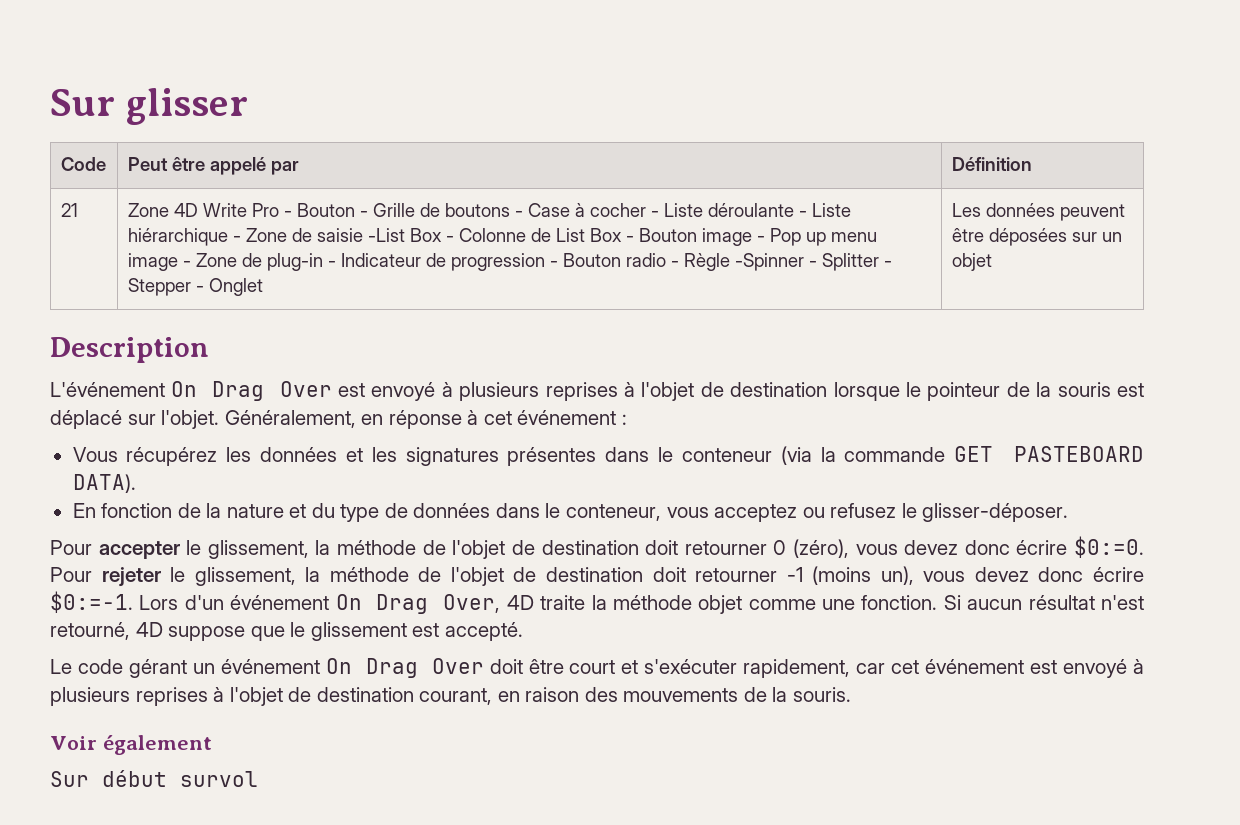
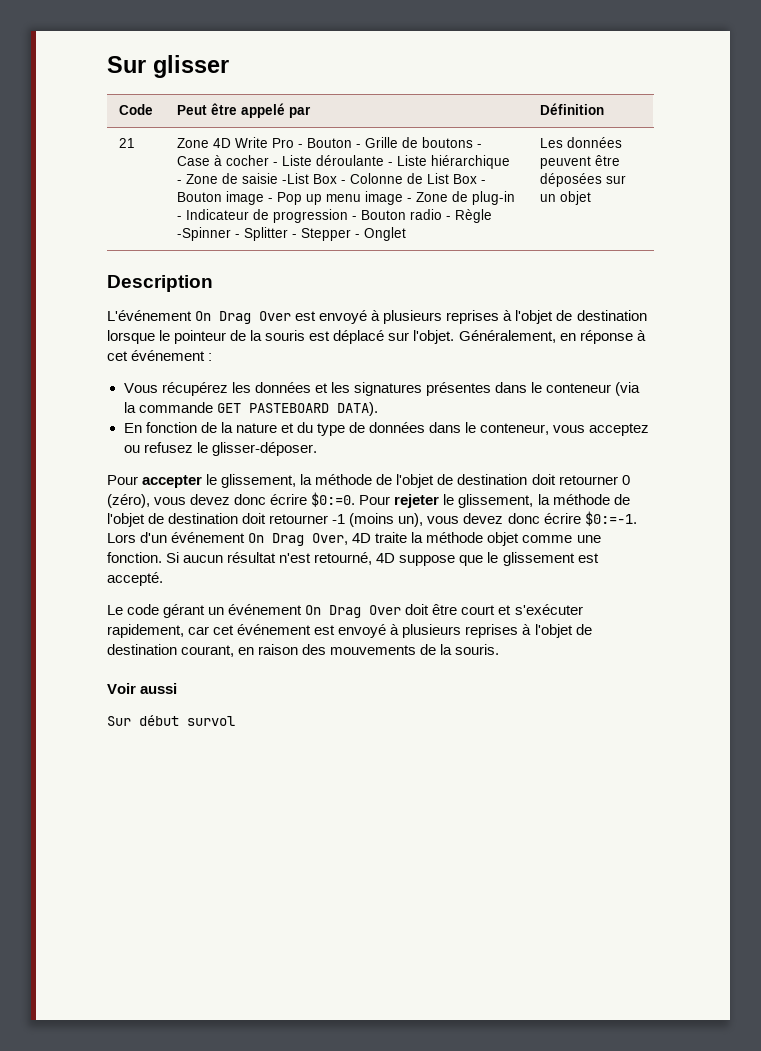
[102,735,212,755] également -> [140,683,178,694] aussi

